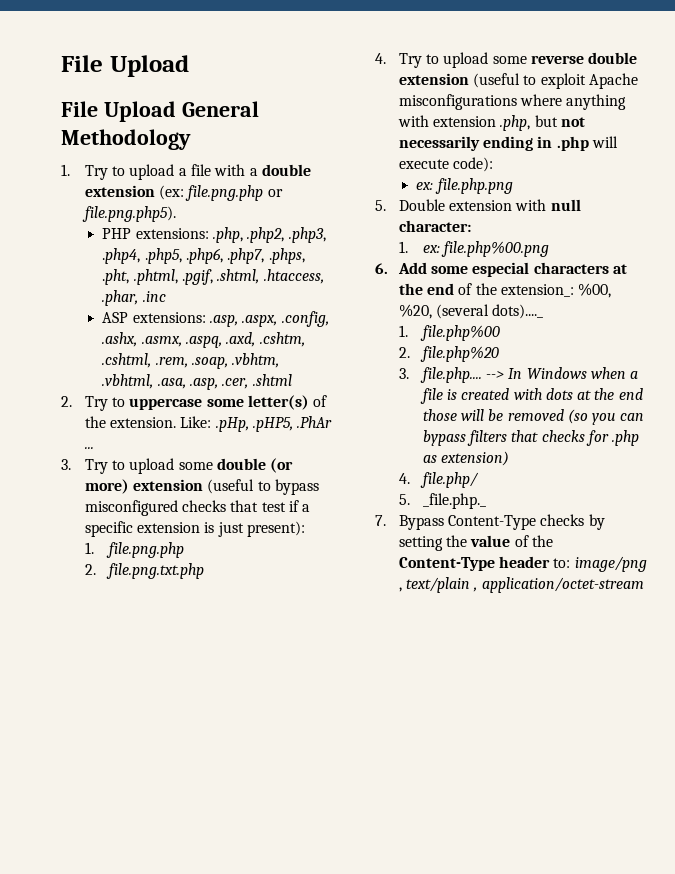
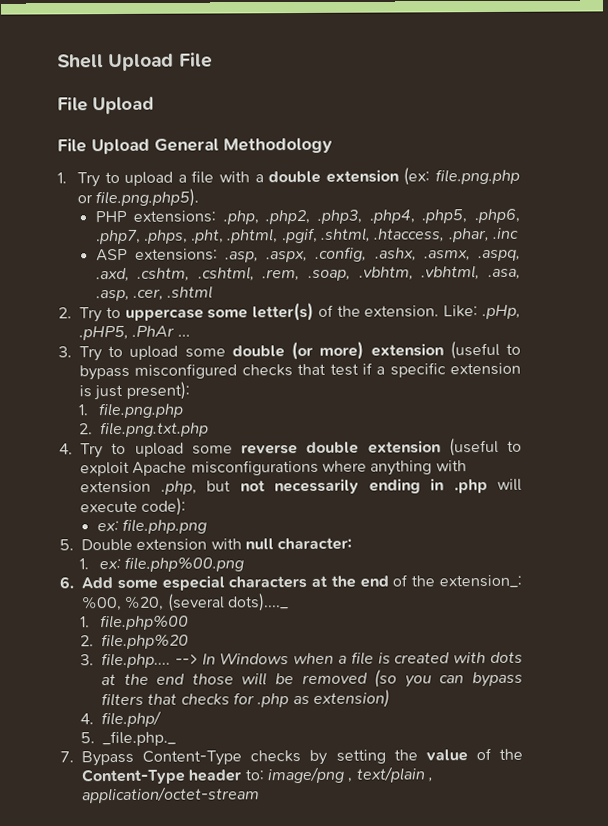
(61, 63) none -> [57,52,213,72] Shell Upload File //

